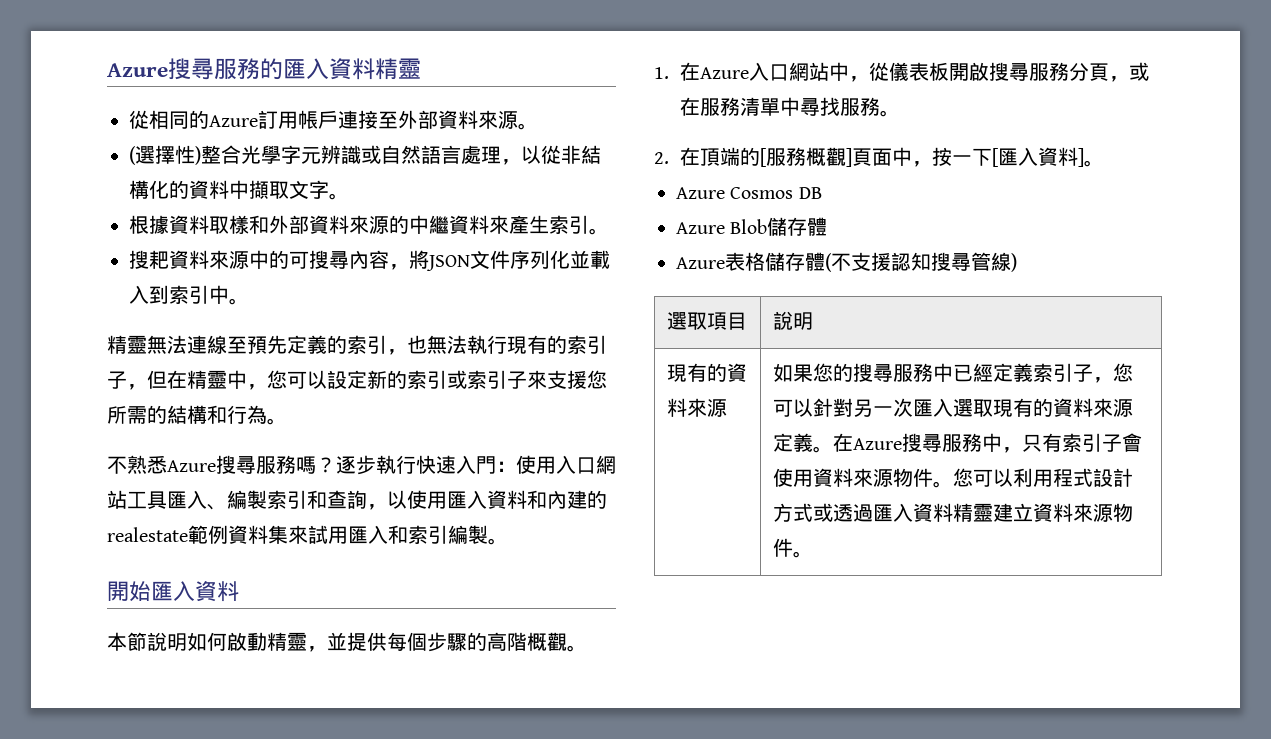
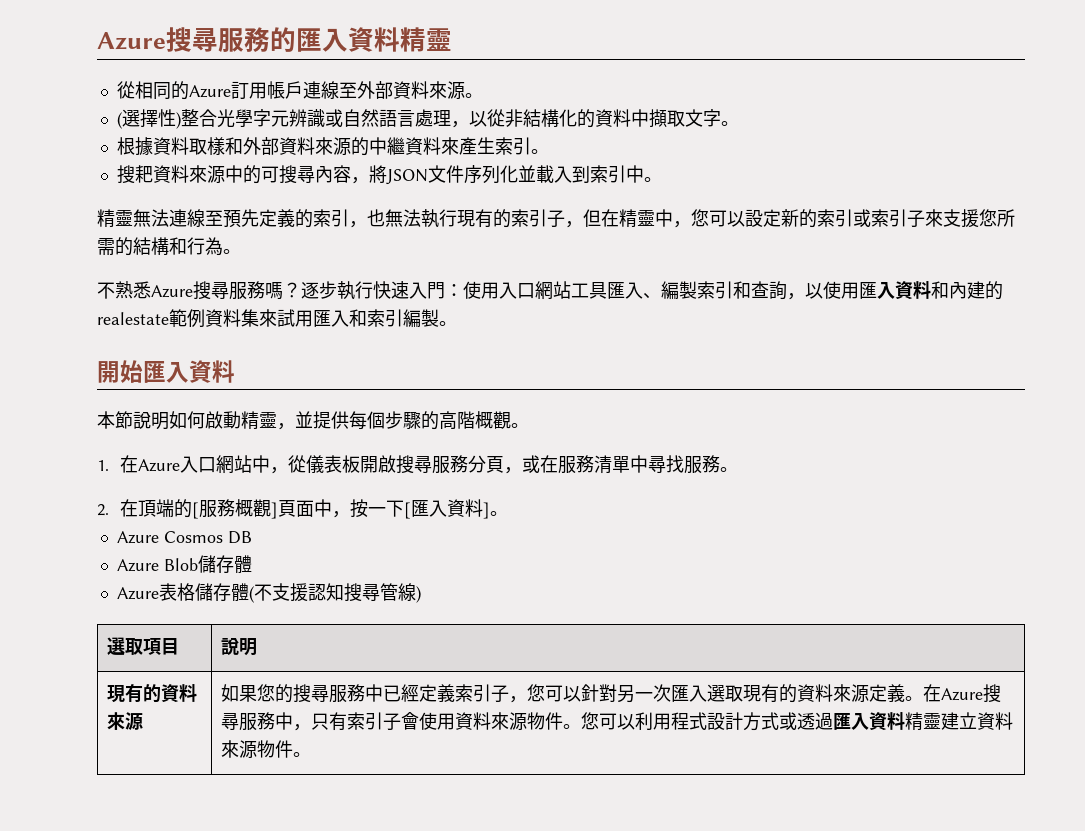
[358,110,378,129] 接 -> [320,81,339,99] 線

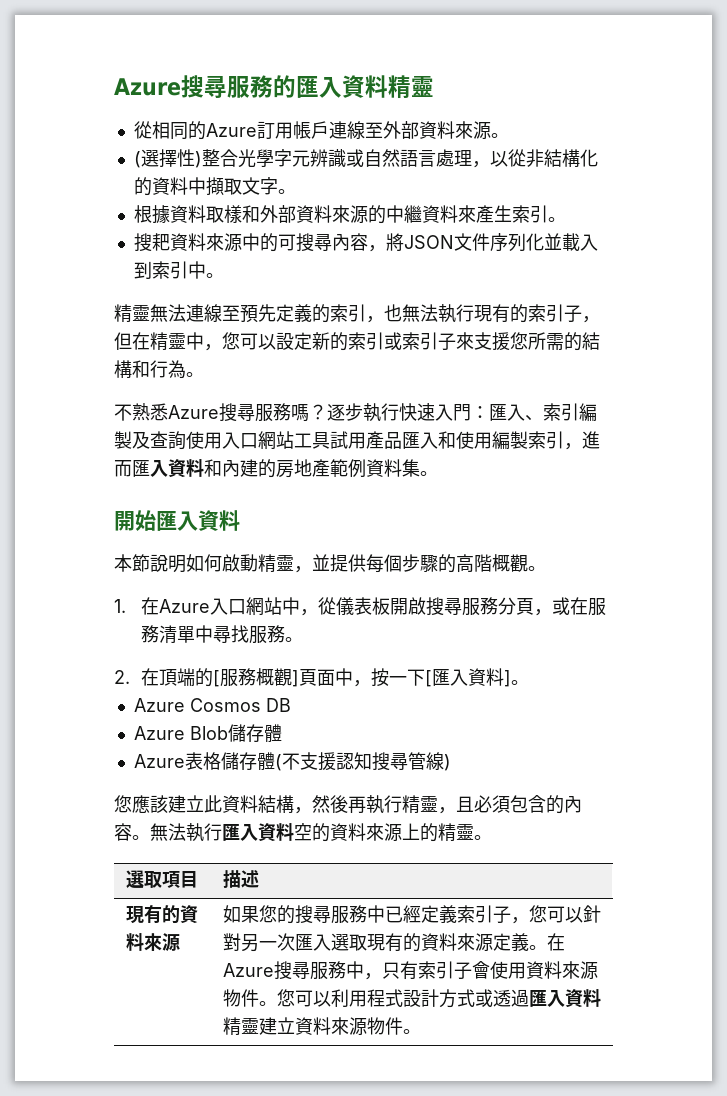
[463,281,859,300] 使用入口網站工具匯入、編製索引和查詢，以使用 -> [489,403,597,422] [114,431,600,450] [114,460,132,477] 匯入、索引編製及查詢使用入口網站工具試用產品匯入和使用編製索引，進而
[97,312,169,325] realestate -> [276,459,330,478] 房地產
[259,309,439,328] 來試用匯入和索引編製 -> (420, 468) none
(421, 594) none -> [114,795,582,814] [114,823,492,842] // 您應該建立此資料結構，然後再執行精靈，且必須包含的內容。無法執行匯入資料空的資料來源上的精靈。
[220,638,257,656] 說明 -> [222,870,259,888] 描述

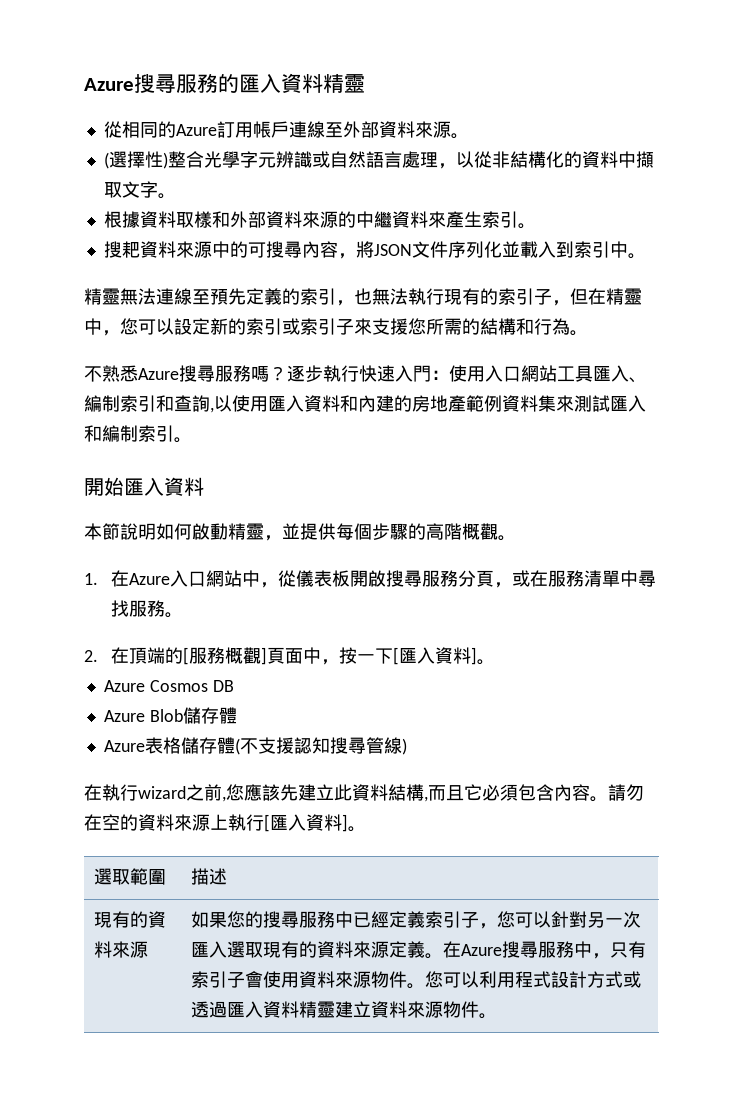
[489,403,597,422] [114,431,600,450] [114,460,132,477] 匯入、索引編製及查詢使用入口網站工具試用產品匯入和使用編製索引，進而 -> [449,365,647,383] [84,395,268,413] 使用入口網站工具匯入、編制索引和查詢,以使用
(420, 468) none -> [556,395,646,412] [84,425,174,442] 來測試匯入和編制索引
[114,795,582,814] [114,823,474,842] 您應該建立此資料結構，然後再執行精靈，且必須包含的內容。無法執行匯入資料空的資料來源上的精靈 -> [84,784,644,802] [84,814,348,832] 在執行wizard之前,您應該先建立此資料結構,而且它必須包含內容。請勿在空的資料來源上執行[匯入資料]
[161,871,198,888] 項目 -> [129,868,166,885] 範圍

